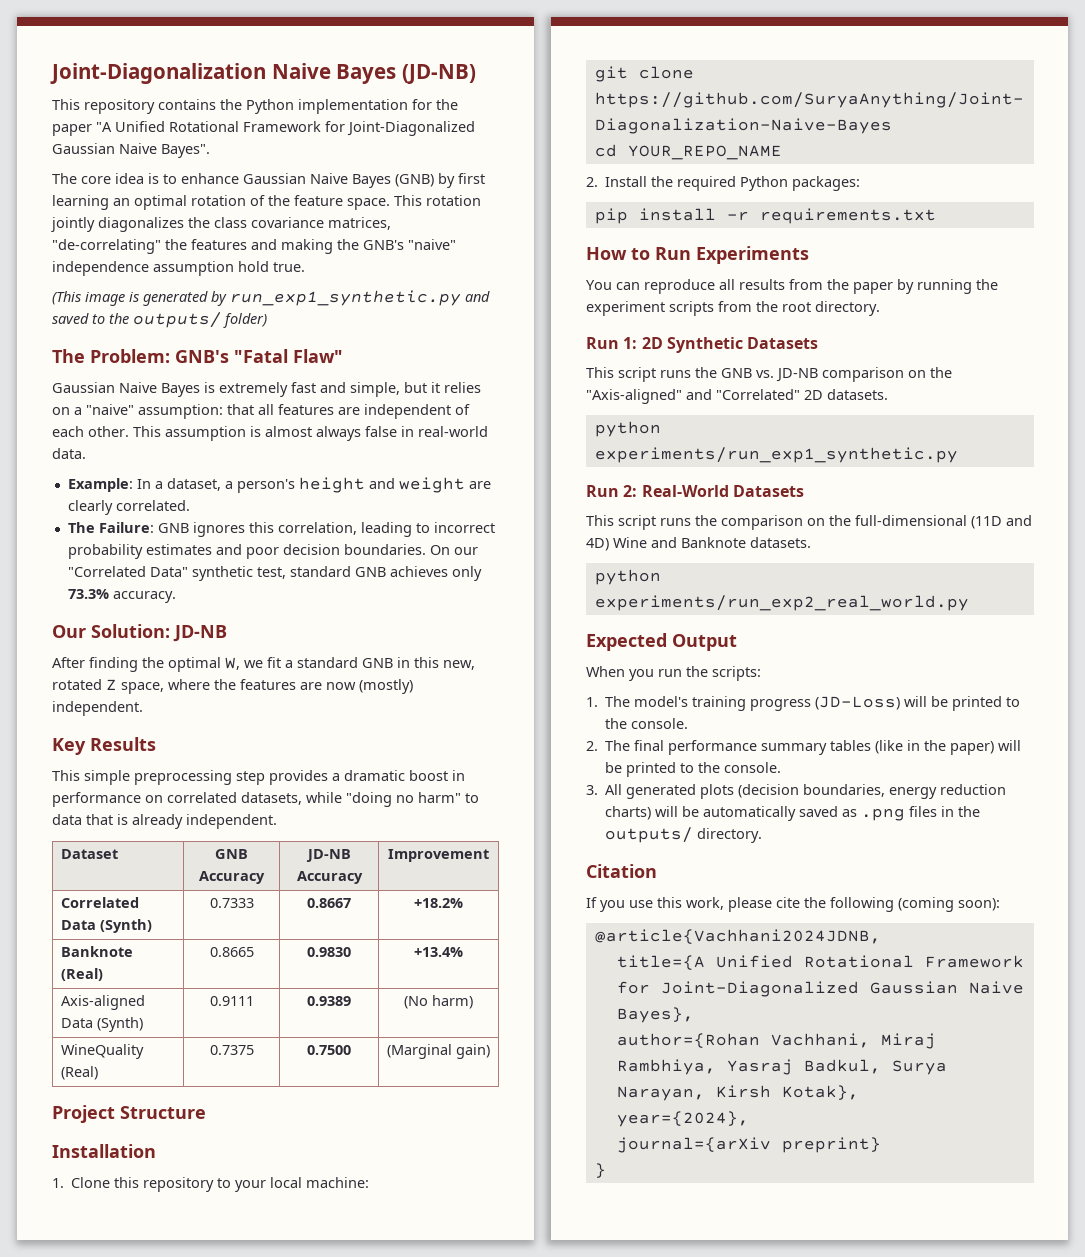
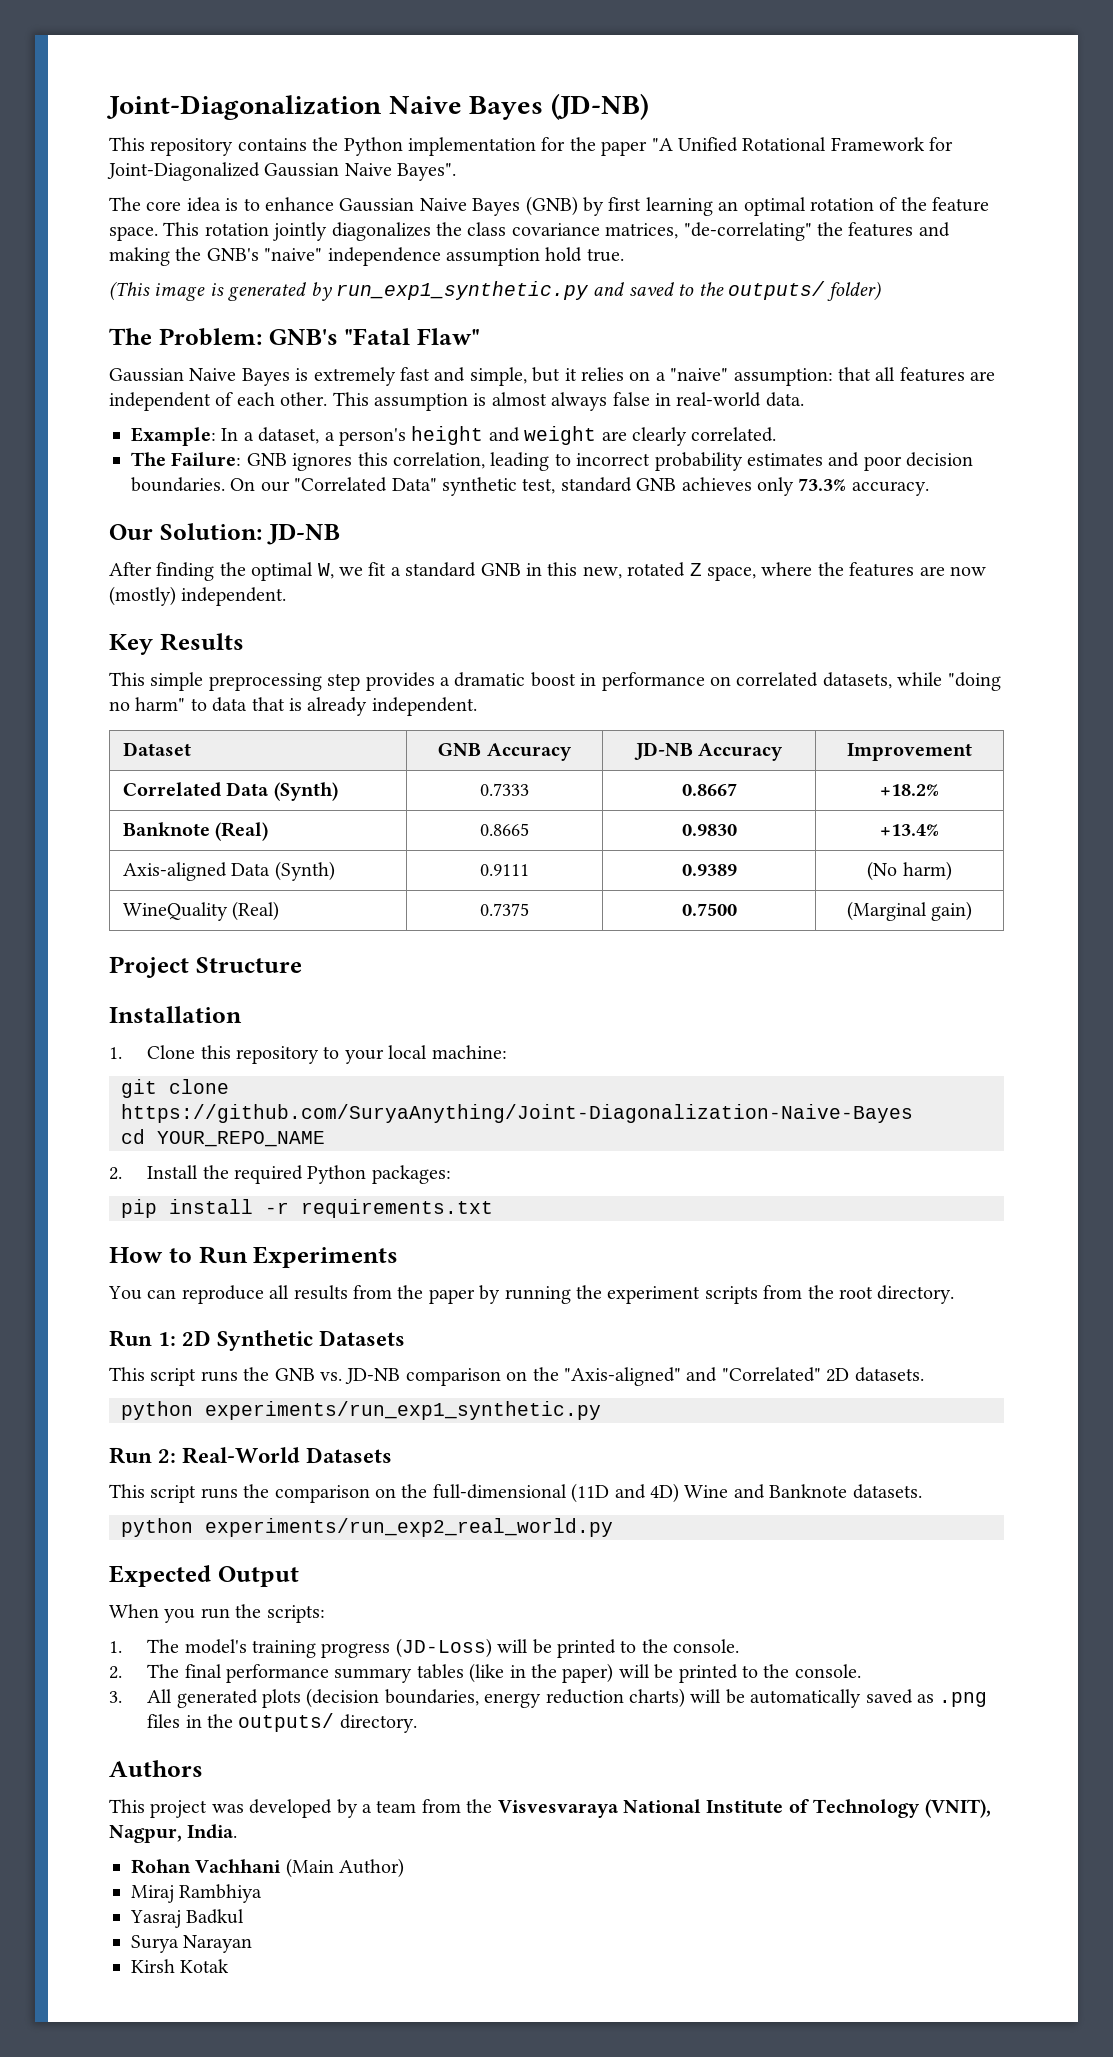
[586,864,657,878] [586,897,1000,912] [594,929,881,944] [616,955,1024,970] [616,981,1024,997] [616,1007,694,1023] [616,1033,936,1049] [616,1059,947,1075] [616,1085,859,1101] [616,1111,749,1127] [616,1137,881,1153] [594,1163,606,1178] Citation // If you use this work, please cite the following (coming soon): // @article{Vachhani2024JDNB, // title={A Unified Rotational Framework for Joint-Diagonalized Gaussian Naive Bayes}, // author={Rohan Vachhani, Miraj Rambhiya, Yasraj Badkul, Surya Narayan, Kirsh Kotak}, // year={2024}, // journal={arXiv preprint} // } -> [109,1760,203,1777] [109,1799,991,1818] [109,1824,238,1843] [131,1858,405,1878] [131,1884,263,1903] [130,1909,245,1928] [131,1935,253,1953] [131,1959,230,1973] Authors // This project was developed by a team from the Visvesvaraya National Institute of Technology (VNIT), Nagpur, India. // Rohan Vachhani (Main Author) // Miraj Rambhiya // Yasraj Badkul // Surya Narayan // Kirsh Kotak

